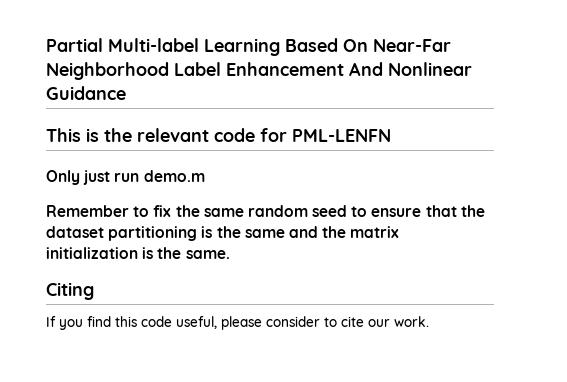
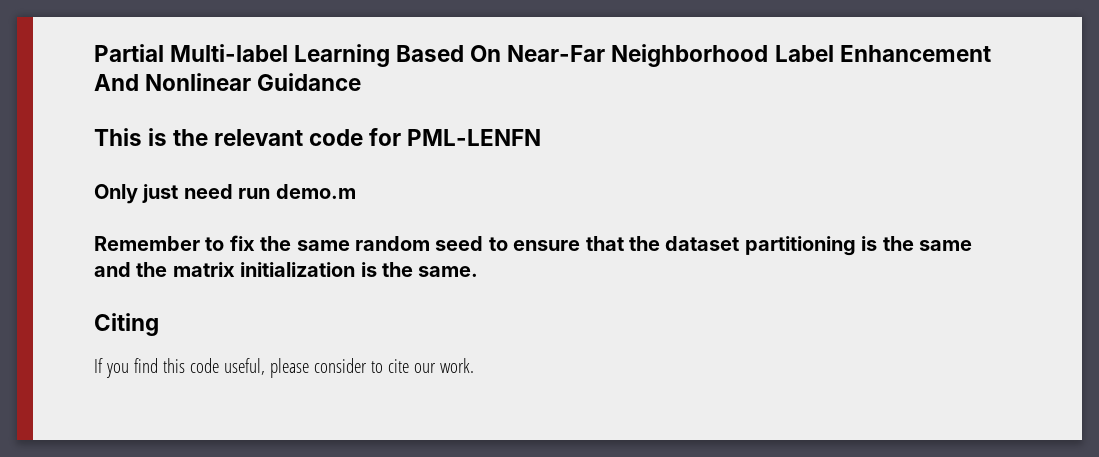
(111, 177) none -> [183,184,233,199] need

